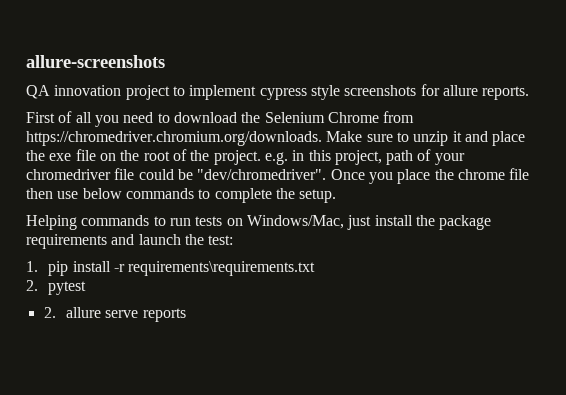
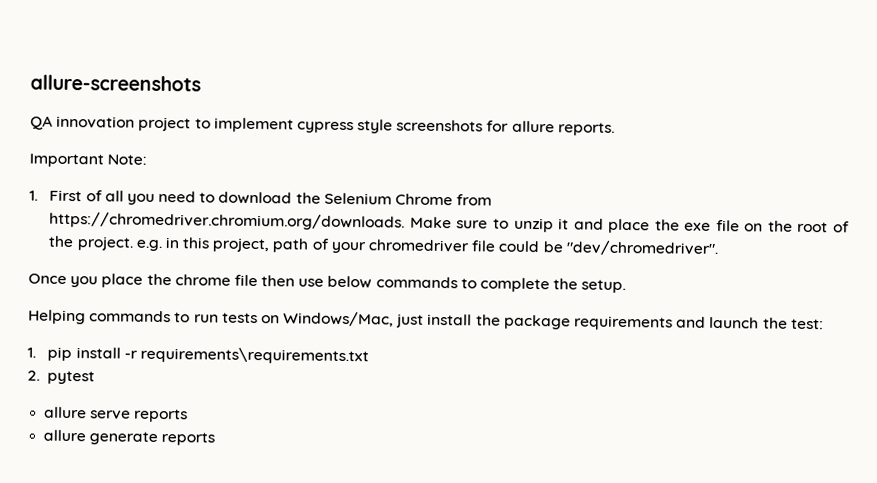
(530, 93) none -> [29,153,148,168] [29,190,38,201] Important Note: // 1.
(327, 174) none -> (719, 248) //
[43,307,56,318] 2. -> (96, 377) none
(186, 315) none -> [43,429,216,446] // allure generate reports

